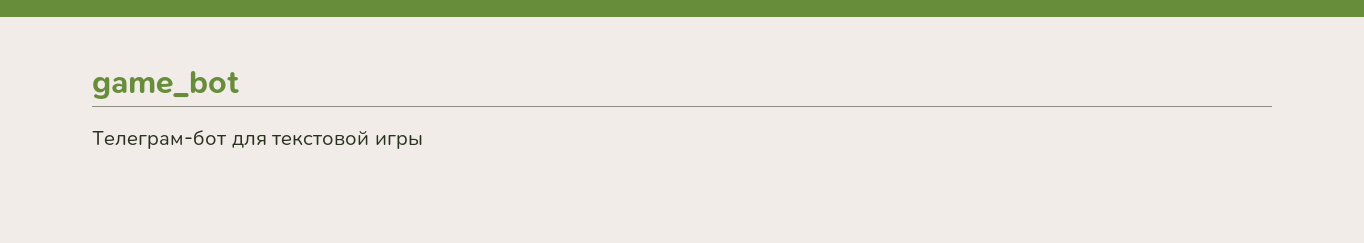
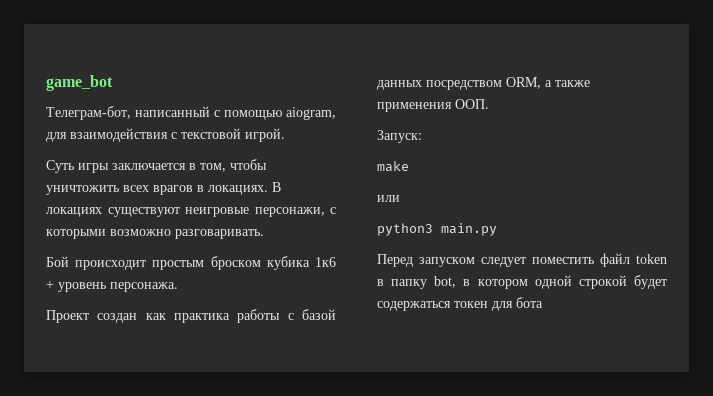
[92,130,423,149] Телеграм-бот для текстовой игры -> [46,106,336,120] [46,128,285,142] [46,159,267,173] [46,182,281,195] [46,207,336,217] [46,229,264,239] [46,256,336,270] [46,280,178,292] [46,309,336,323] [377,77,590,90] [377,99,489,112] [377,130,422,143] [377,161,409,172] [377,195,400,202] [377,223,497,236] [377,253,667,267] [377,275,667,289] [377,297,543,311] Телеграм-бот, написанный с помощью aiogram, для взаимодействия с текстовой игрой. // Суть игры заключается в том, чтобы уничтожить всех врагов в локациях. В локациях существуют неигровые персонажи, с которыми возможно разговаривать. // Бой происходит простым броском кубика 1к6 + уровень персонажа. // Проект создан как практика работы с базой данных посредством ORM, а также применения ООП. // Запуск: // make // или // python3 main.py // Перед запуском следует поместить файл token в папку bot, в котором одной строкой будет содержаться токен для бота

